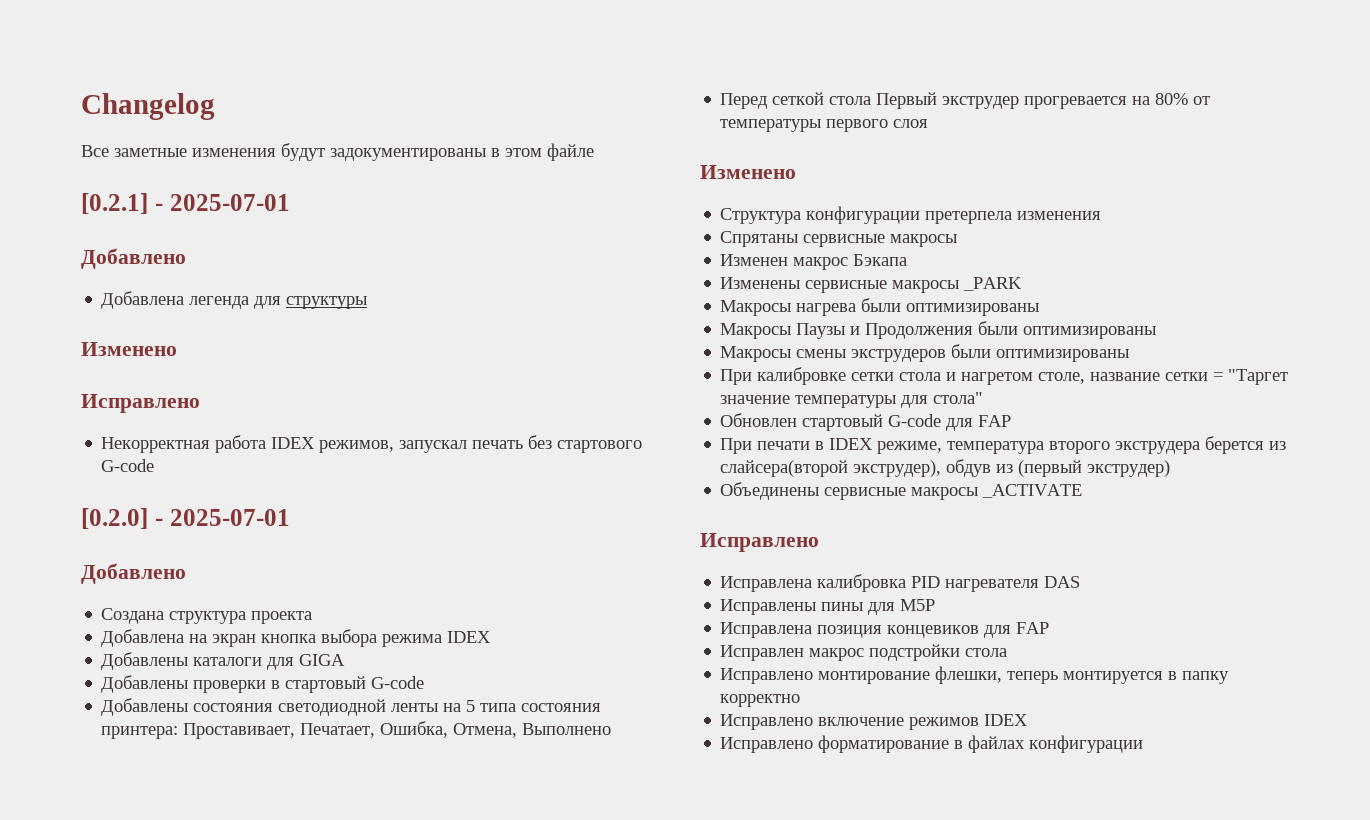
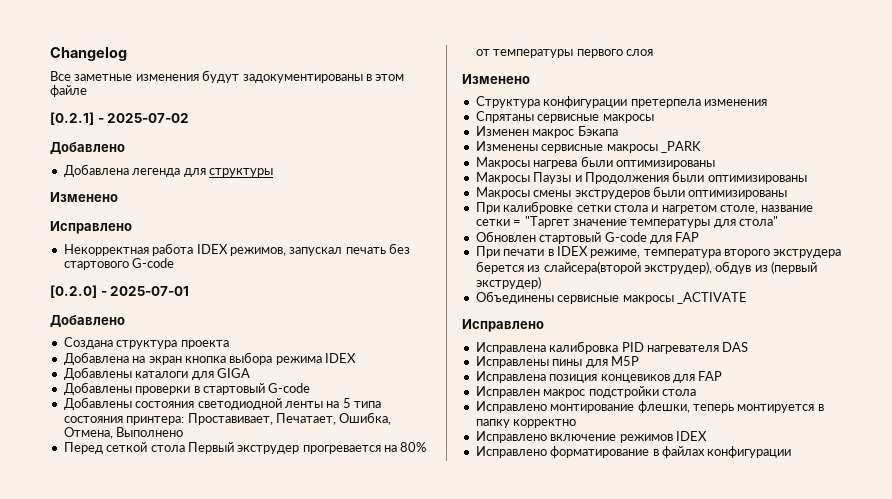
[169,194,290,211] 2025-07-01 -> [107,113,190,123] 2025-07-02

